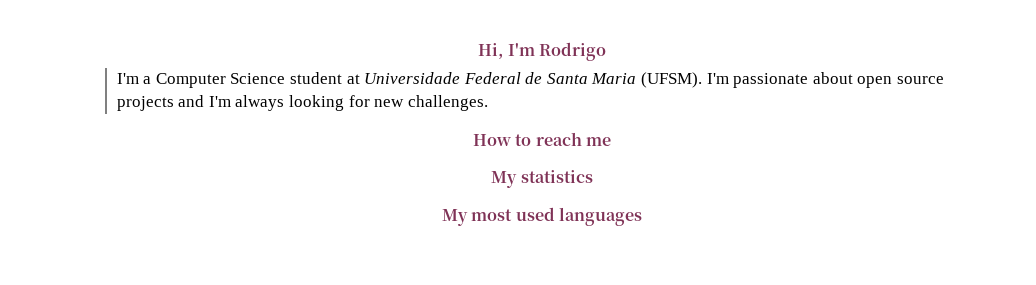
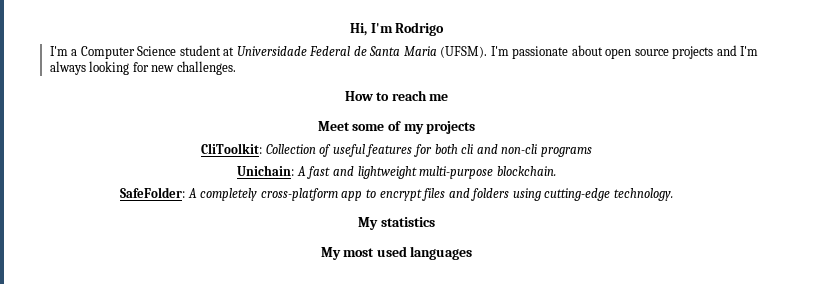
(611, 141) none -> [317,121,476,134] [201,143,592,157] [237,165,556,179] [120,187,673,201] // Meet some of my projects // CliToolkit: Collection of useful features for both cli and non-cli programs // Unichain: A fast and lightweight multi-purpose blockchain. // SafeFolder: A completely cross-platform app to encrypt files and folders using cutting-edge technology.

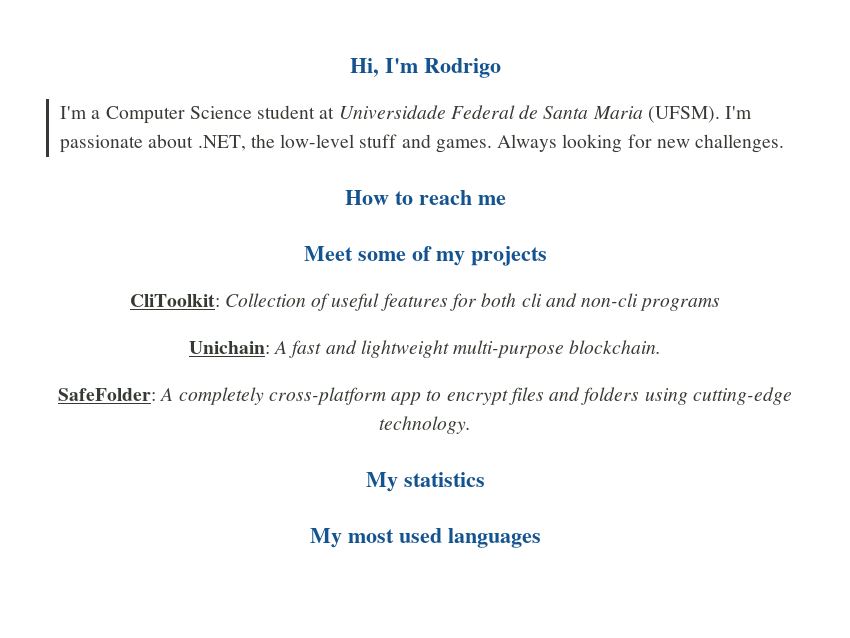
[605,45,759,59] [49,61,86,75] open source projects and I'm always -> [197,134,558,153] .NET, the low-level stuff and games. Always

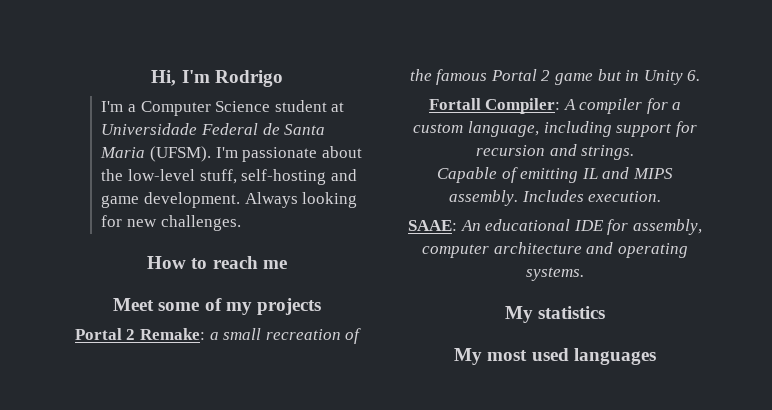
[197,135,246,151] .NET, -> (362, 152) none
[359,134,492,153] stuff and games. -> [199,169,357,185] [101,192,240,208] stuff, self-hosting and game development.
[129,293,721,311] [188,340,662,358] [58,387,792,405] [379,416,471,434] CliToolkit: Collection of useful features for both cli and non-cli programs // Unichain: A fast and lightweight multi-purpose blockchain. // SafeFolder: A completely cross-platform app to encrypt files and folders using cutting-edge technology. -> [74,328,362,344] [409,69,701,85] [428,98,682,114] [413,121,697,137] [475,144,635,160] [437,167,673,183] [448,190,662,206] [408,219,702,235] [422,242,688,258] [526,267,584,281] Portal 2 Remake: a small recreation of the famous Portal 2 game but in Unity 6. // Fortall Compiler: A compiler for a custom language, including support for recursion and strings. // Capable of emitting IL and MIPS assembly. Includes execution. // SAAE: An educational IDE for assembly, computer architecture and operating systems.

